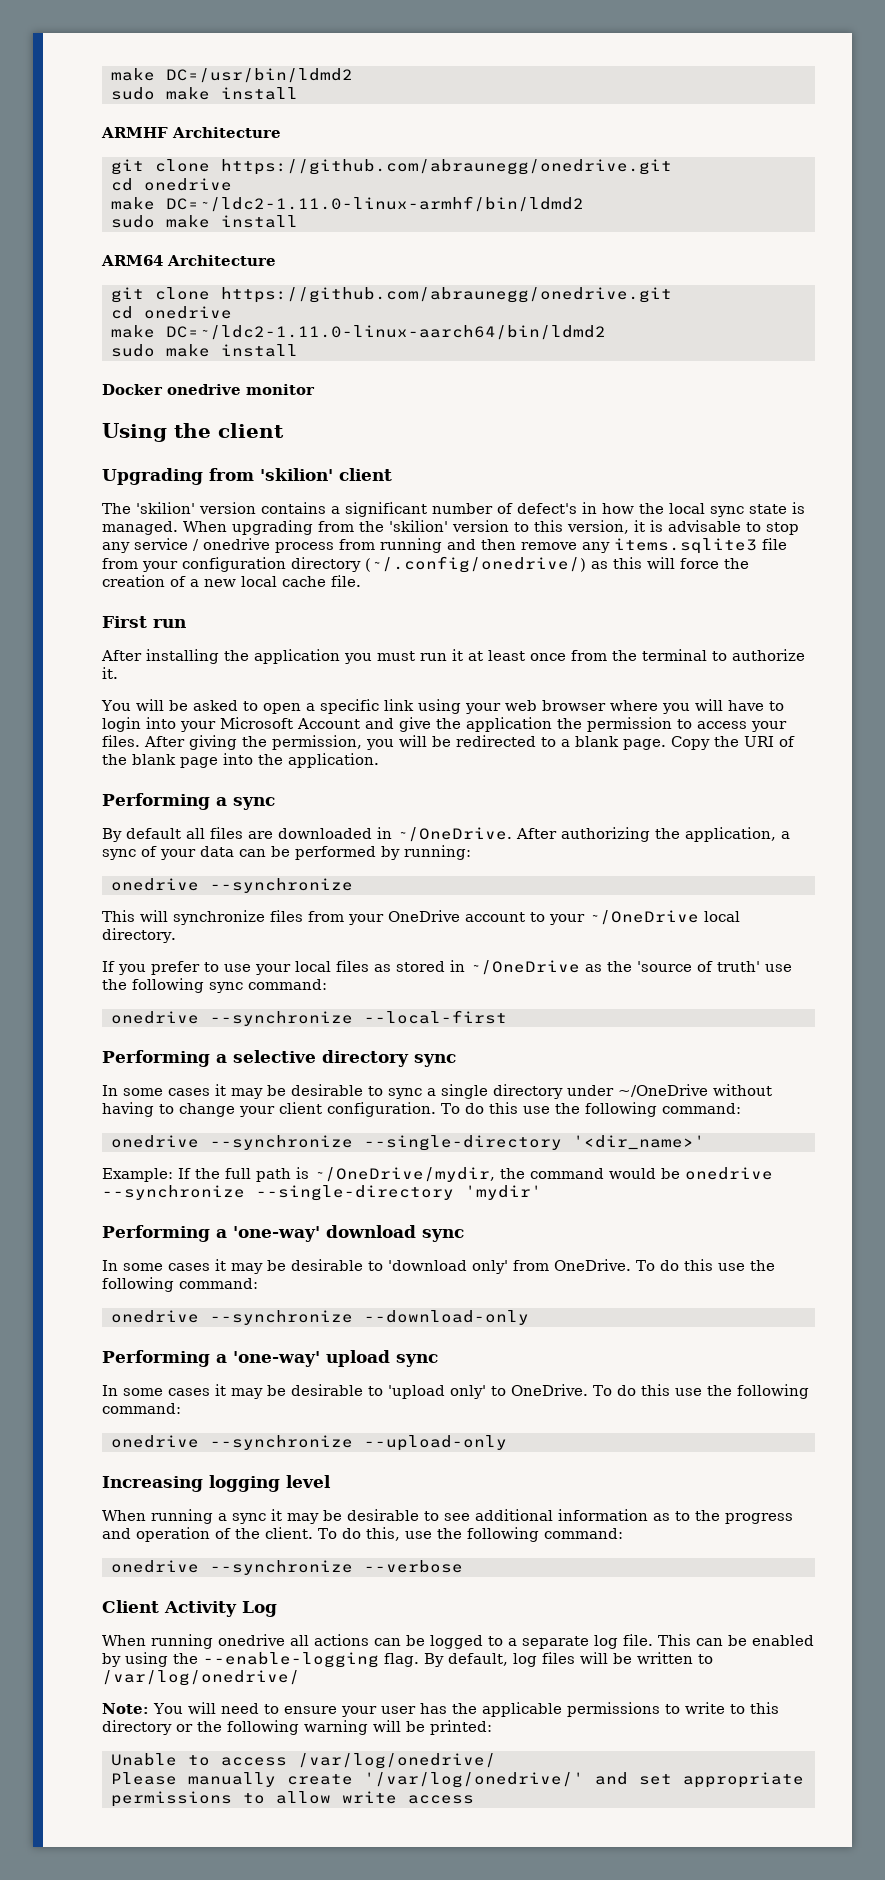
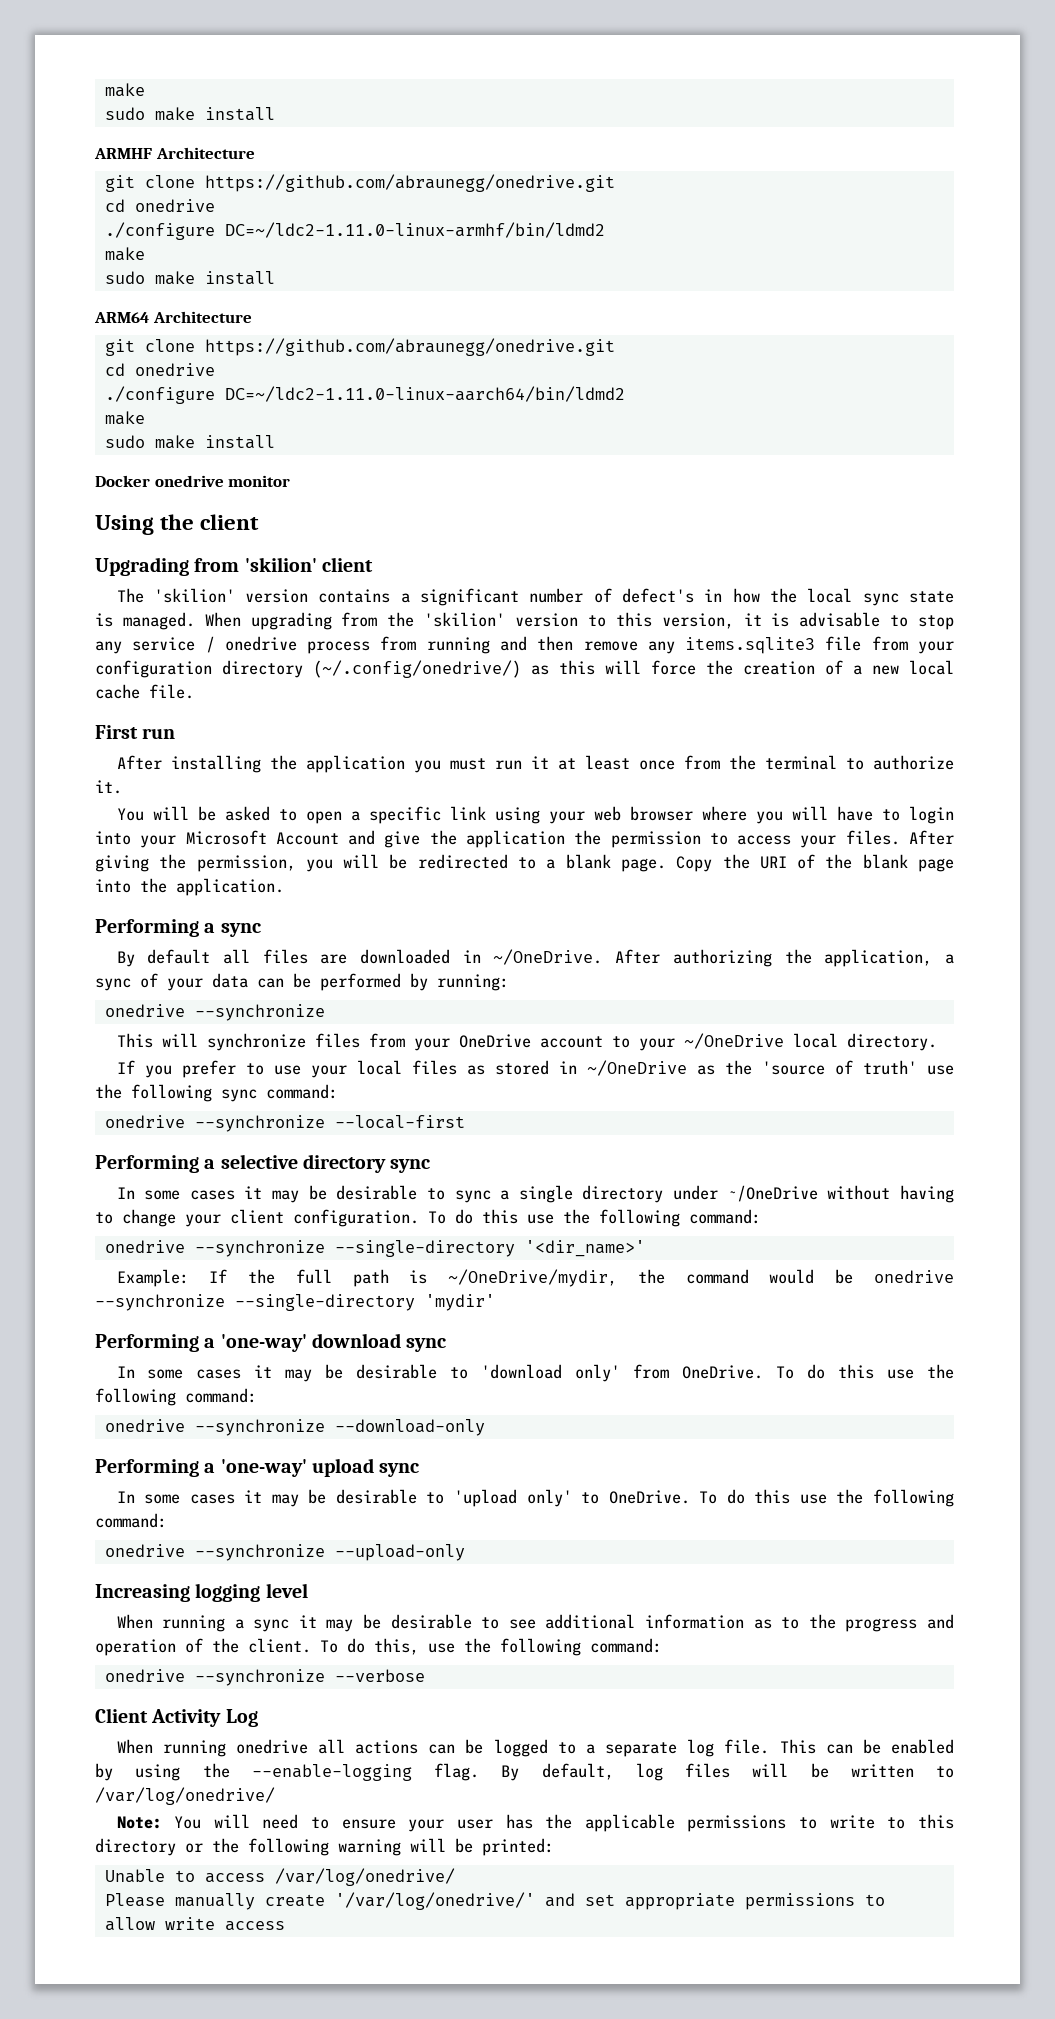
[110,68,353,83] make DC=/usr/bin/ldmd2 -> [104,83,145,97] make
[110,196,584,212] // make DC=~/ldc2-1.11.0-linux-armhf/bin/ldmd2 -> [104,222,605,240] [104,247,145,261] // ./configure DC=~/ldc2-1.11.0-linux-armhf/bin/ldmd2 // make
[110,325,606,340] // make DC=~/ldc2-1.11.0-linux-aarch64/bin/ldmd2 -> [104,386,625,404] [104,411,145,425] // ./configure DC=~/ldc2-1.11.0-linux-aarch64/bin/ldmd2 // make

